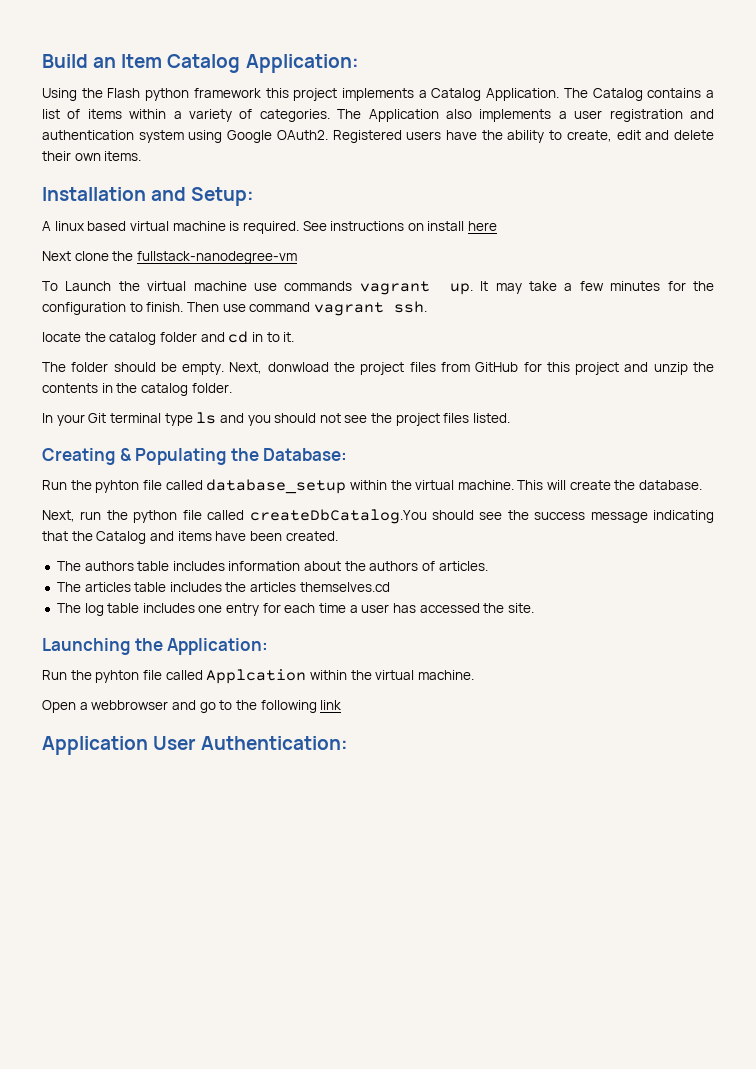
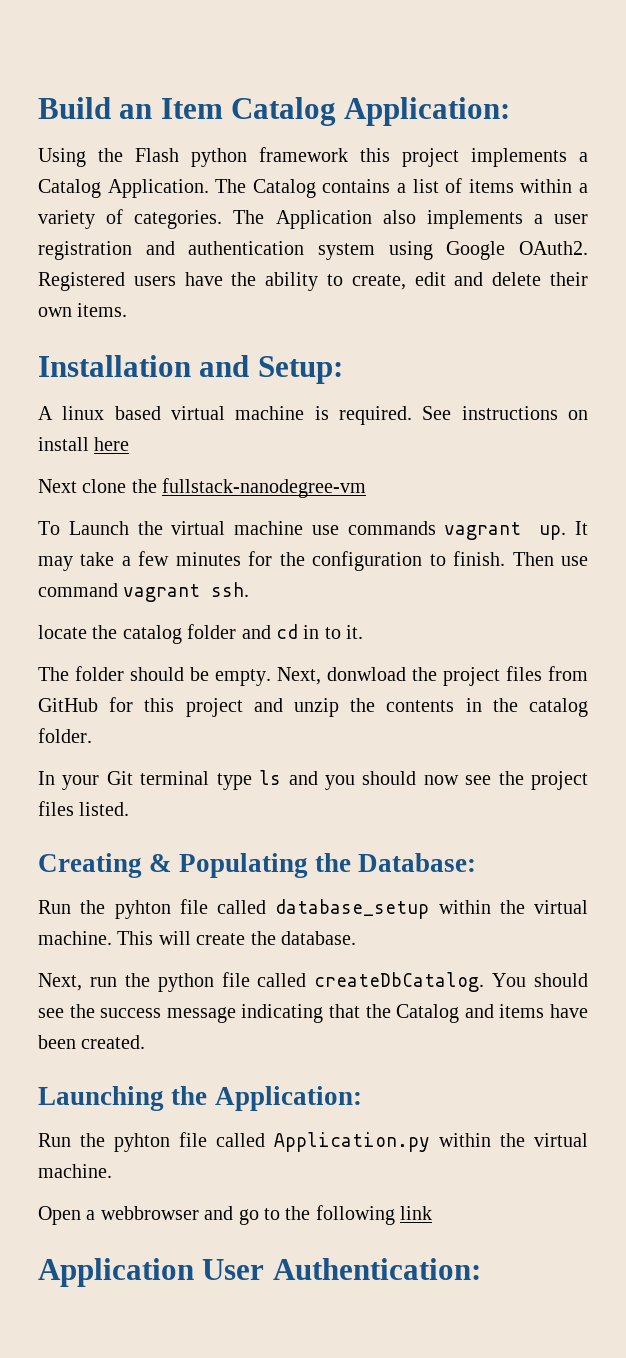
[319,413,341,423] not -> [423,775,459,785] now
[249,509,427,524] createDbCatalog.You -> [314,972,527,992] createDbCatalog. You
[56,561,488,571] [56,582,390,592] [56,603,534,616] // The authors table includes information about the authors of articles. // The articles table includes the articles themselves.cd // The log table includes one entry for each time a user has accessed the site. -> (146, 1042) none
[206,669,307,684] Applcation -> [274,1132,430,1152] Application.py

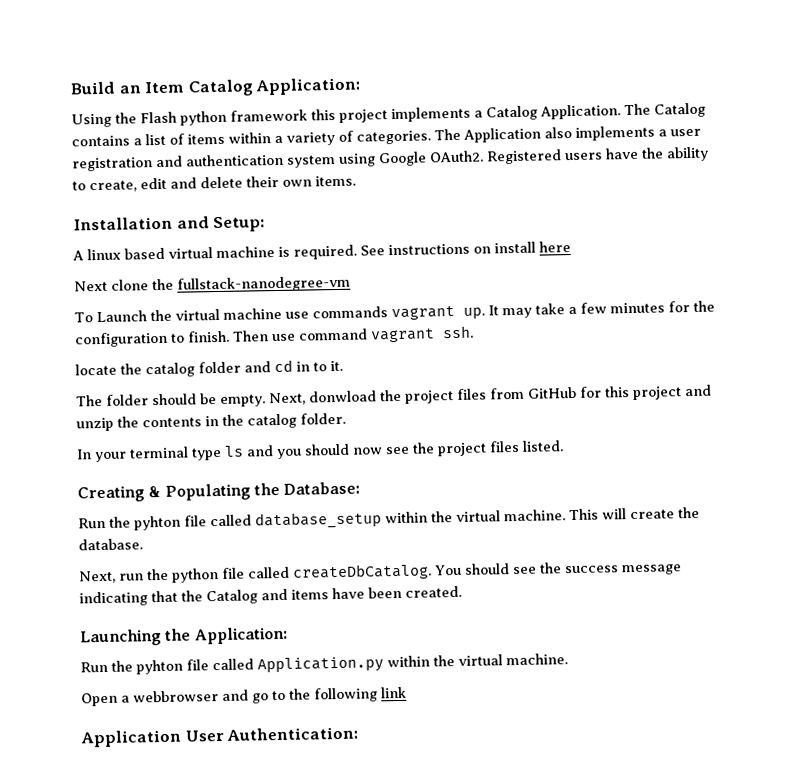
[106,771,133,785] Git -> (127, 457) none

